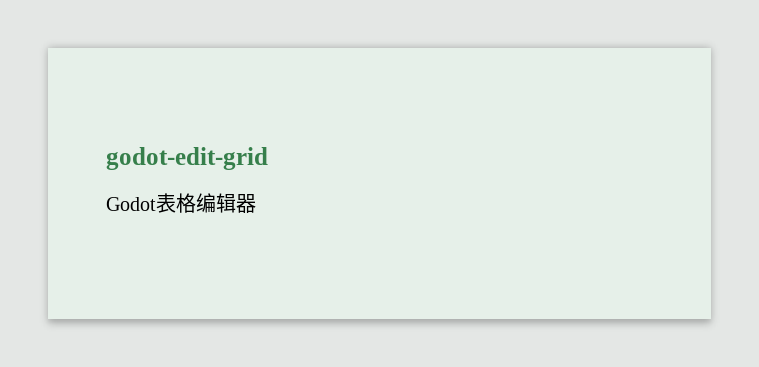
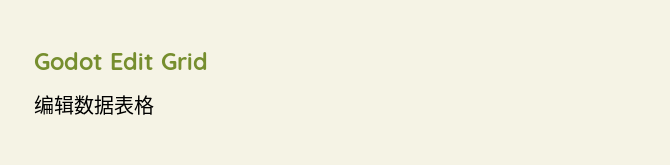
[106,147,268,170] [106,193,256,213] godot-edit-grid // Godot表格编辑器 -> [34,52,208,70] [34,95,154,115] Godot Edit Grid // 编辑数据表格

